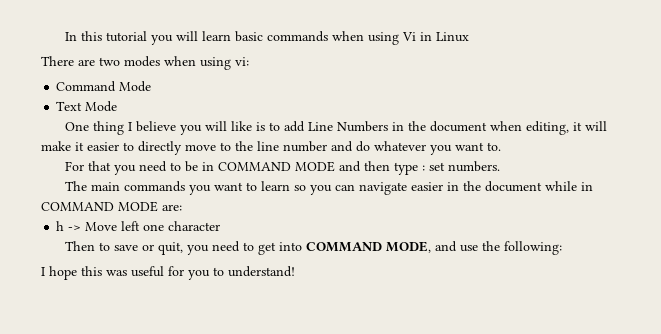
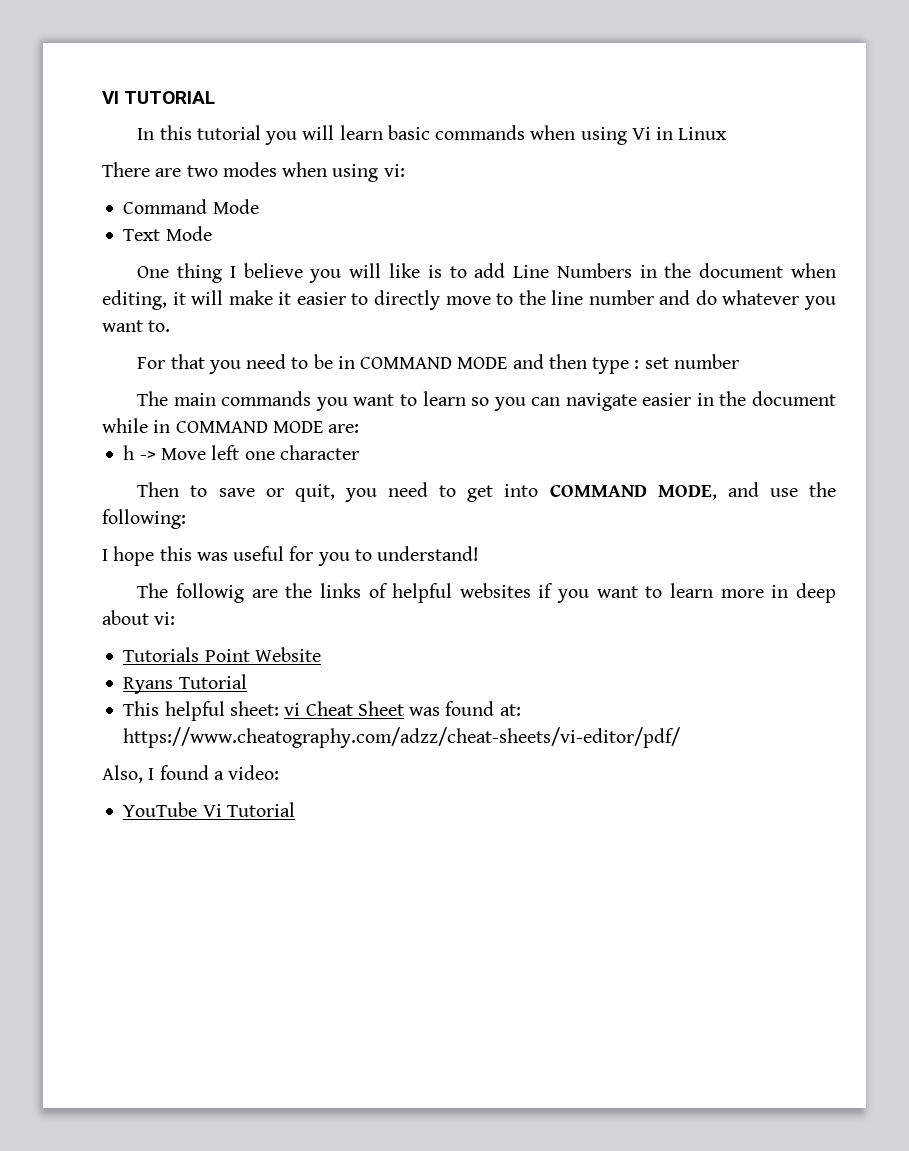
(64, 36) none -> [102,91,216,104] VI TUTORIAL //
[447,161,500,172] numbers. -> [673,354,739,369] number
(295, 271) none -> [137,583,836,603] [102,610,176,625] [123,647,321,662] [123,674,247,694] [123,701,521,721] [123,727,681,748] [102,765,280,783] [123,802,295,817] // The followig are the links of helpful websites if you want to learn more in deep about vi: // Tutorials Point Website // Ryans Tutorial // This helpful sheet: vi Cheat Sheet was found at: https://www.cheatography.com/adzz/cheat-sheets/vi-editor/pdf/ // Also, I found a video: // YouTube Vi Tutorial

